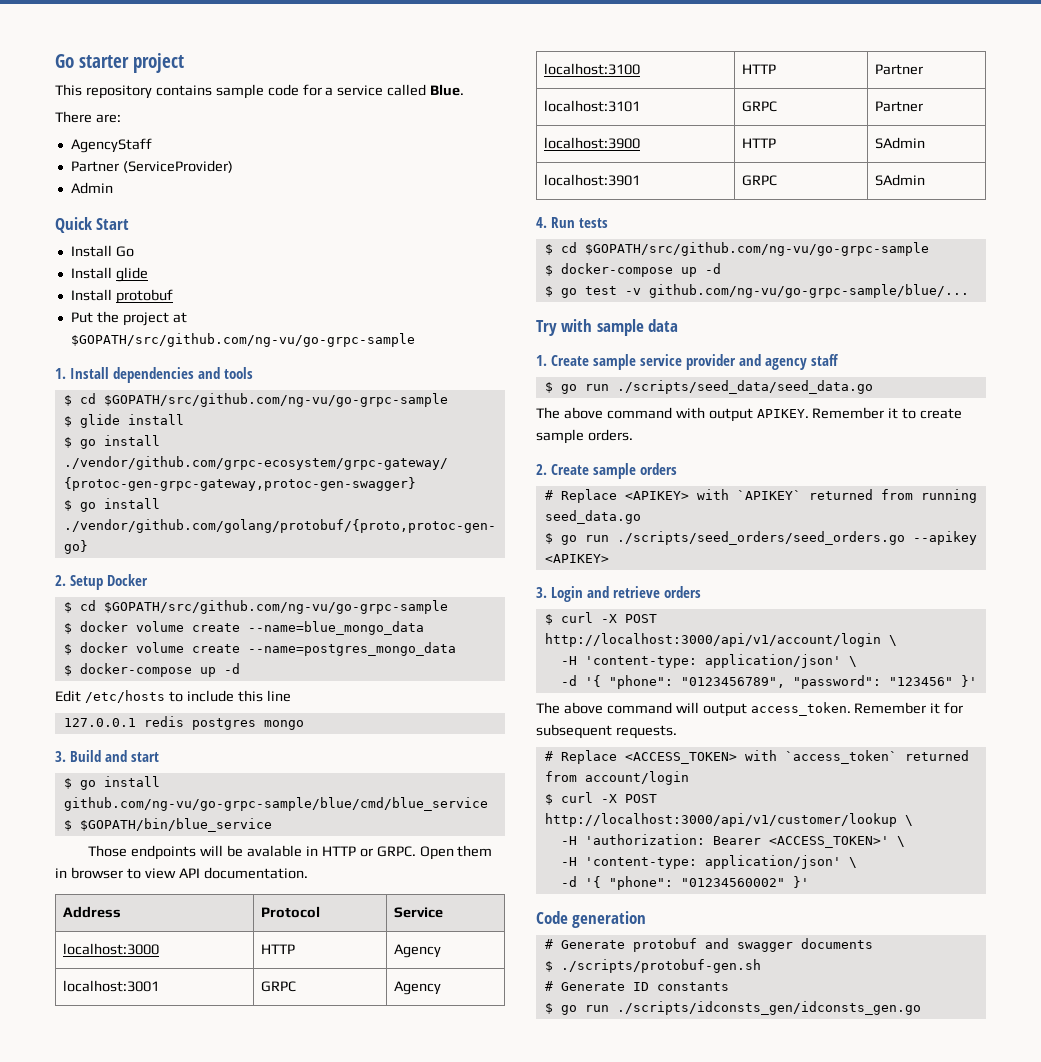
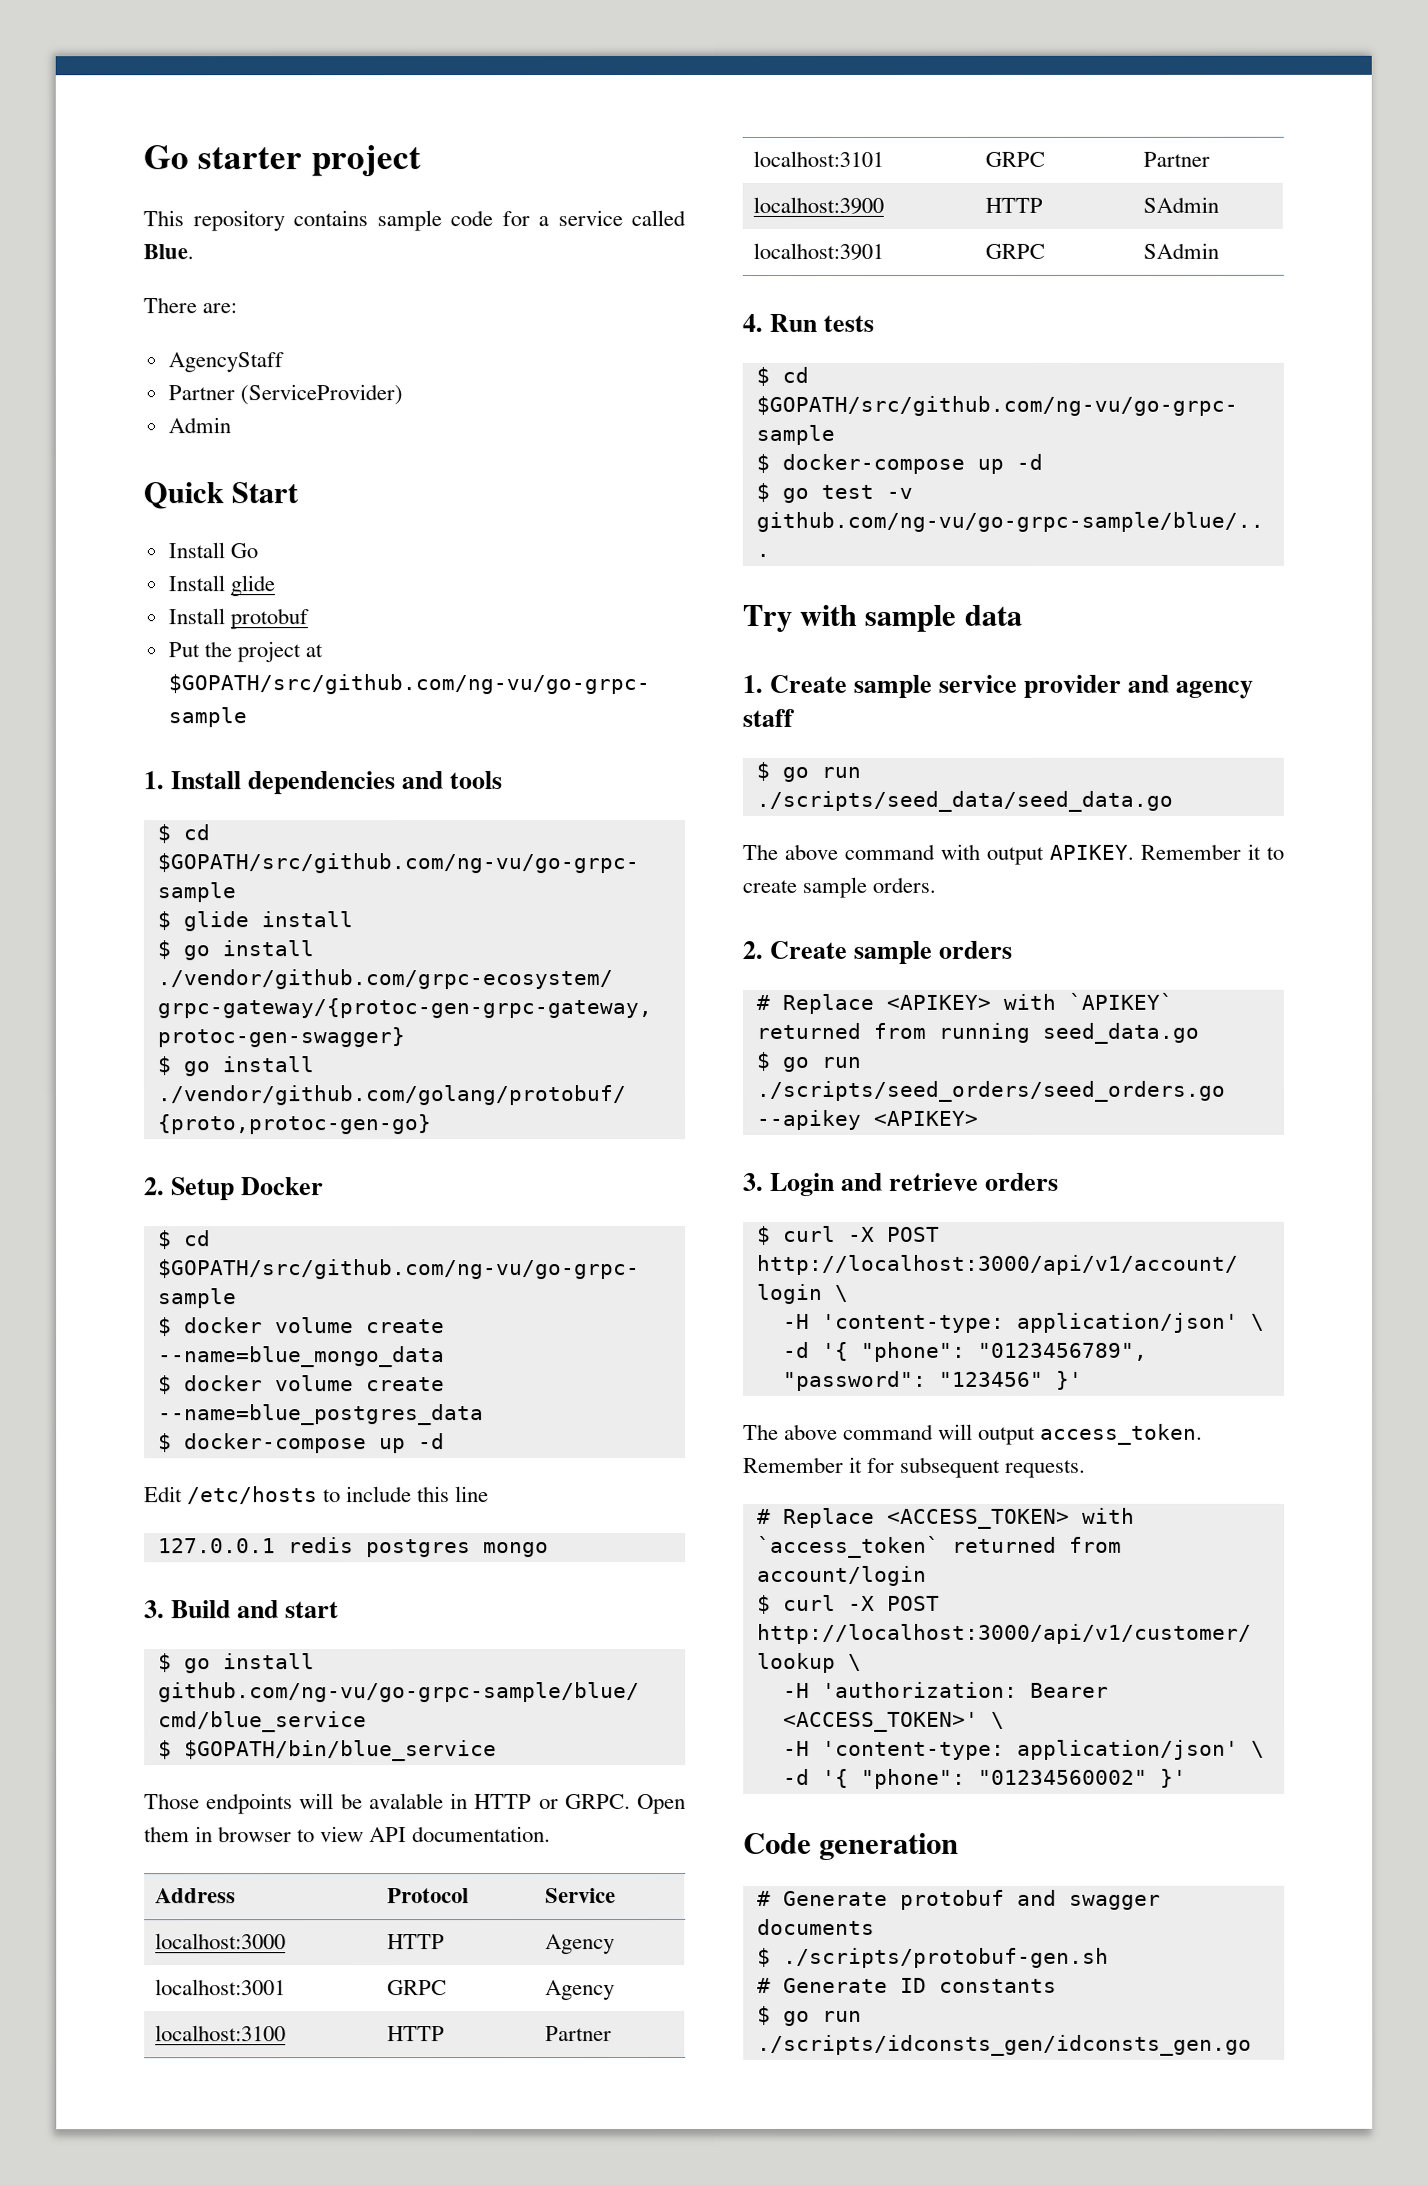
[247,642,456,656] --name=postgres_mongo_data -> [157,1404,484,1426] --name=blue_postgres_data

